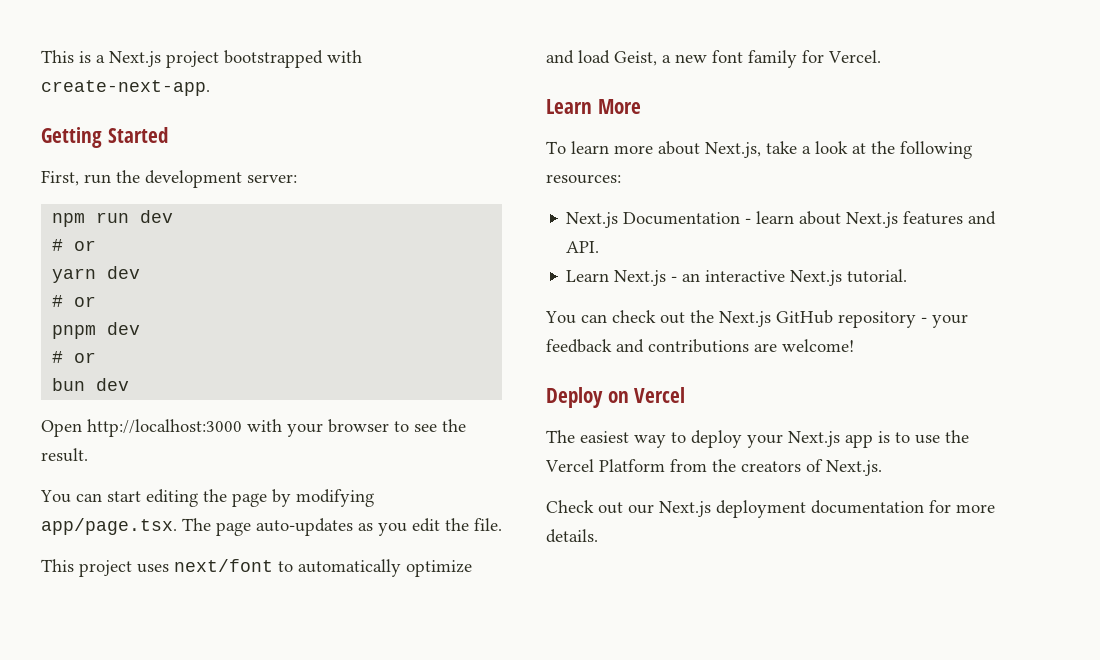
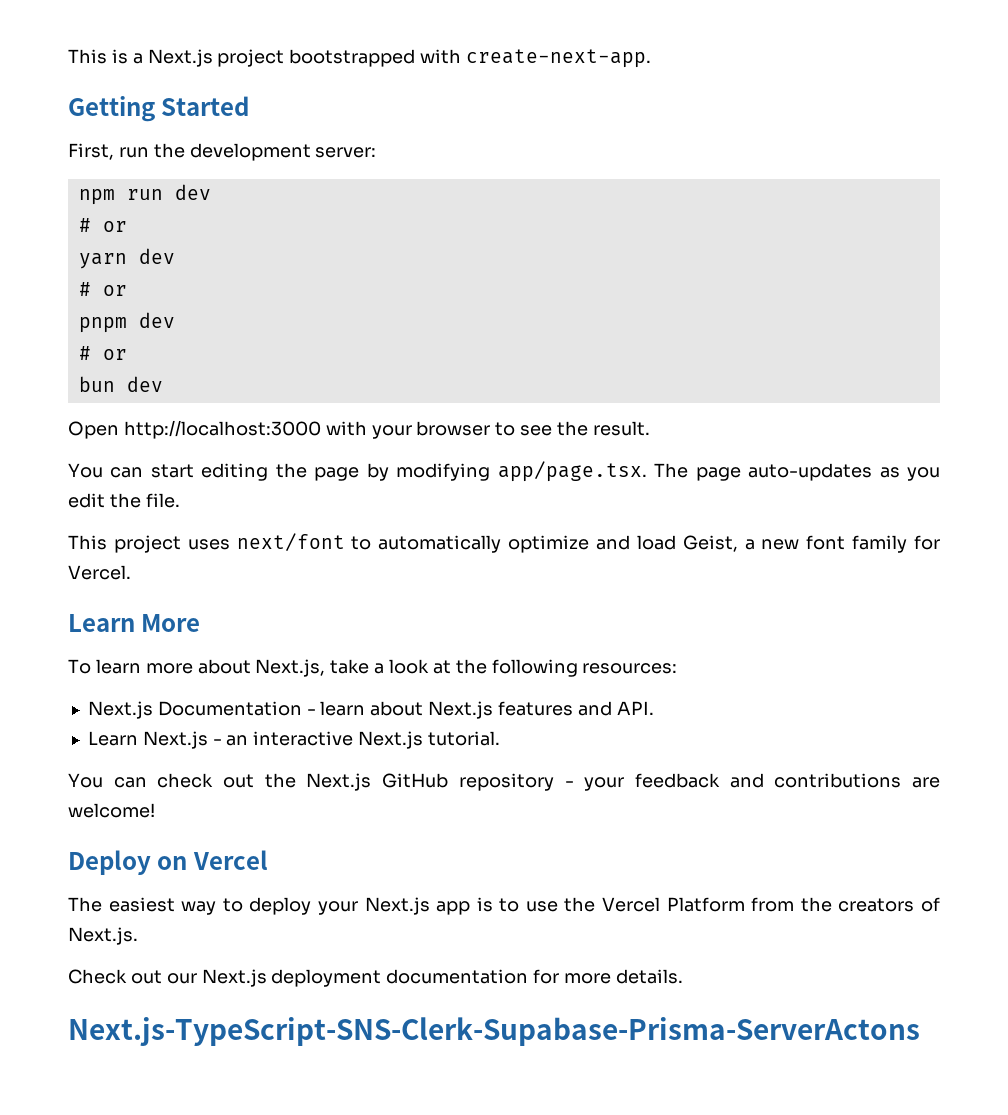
(598, 536) none -> [68,1017,920,1046] // Next.js-TypeScript-SNS-Clerk-Supabase-Prisma-ServerActons

